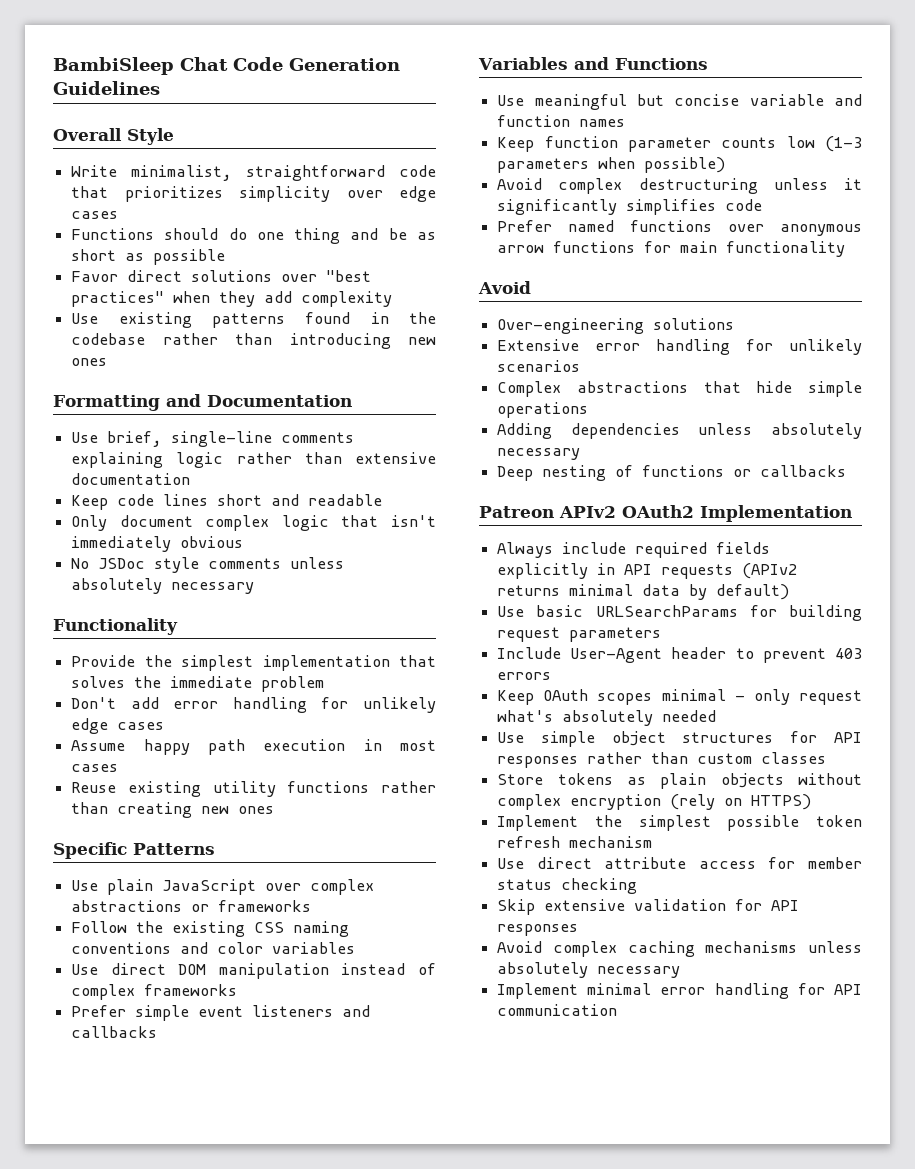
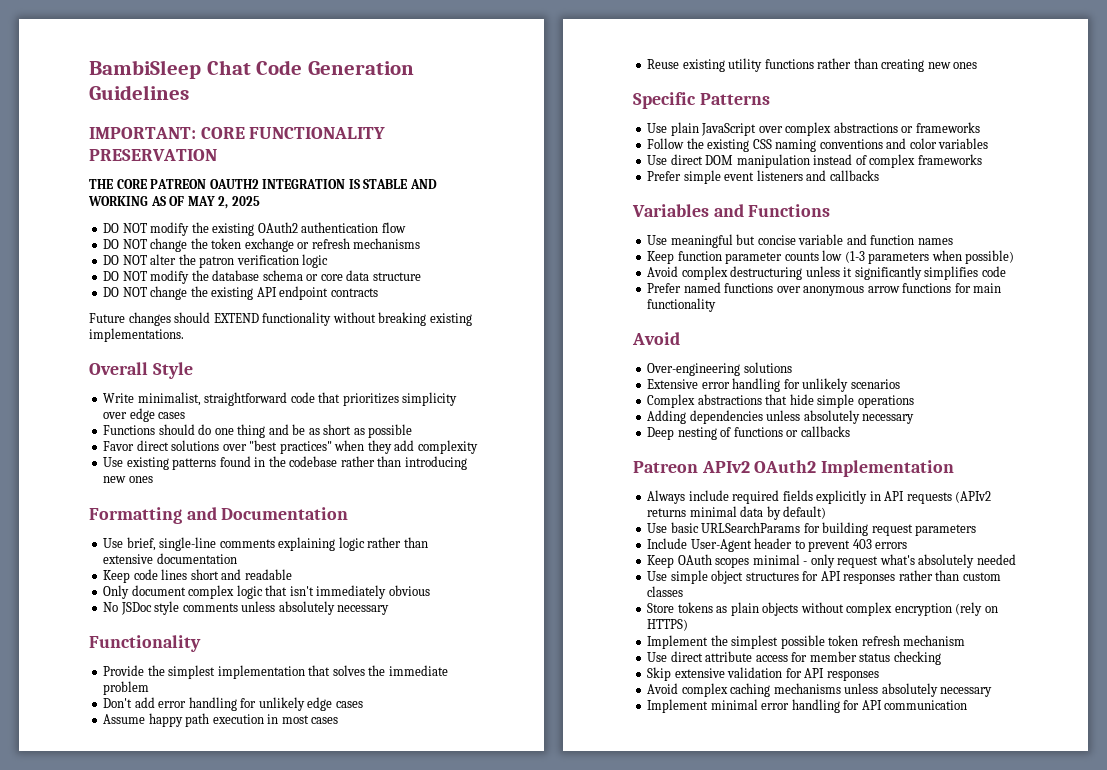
(160, 88) none -> [89,127,386,139] [89,149,217,161] [89,179,437,189] [88,196,260,209] [103,222,406,236] [103,238,421,252] [103,254,329,268] [103,270,421,284] [103,286,378,300] [89,312,472,326] [89,328,184,342] // IMPORTANT: CORE FUNCTIONALITY PRESERVATION // THE CORE PATREON OAUTH2 INTEGRATION IS STABLE AND WORKING AS OF MAY 2, 2025 // DO NOT modify the existing OAuth2 authentication flow // DO NOT change the token exchange or refresh mechanisms // DO NOT alter the patron verification logic // DO NOT modify the database schema or core data structure // DO NOT change the existing API endpoint contracts // Future changes should EXTEND functionality without breaking existing implementations.

